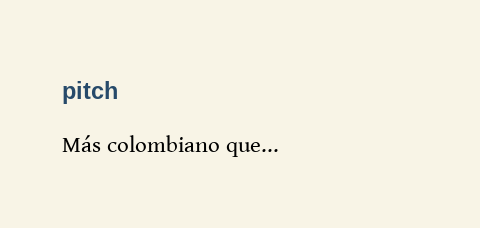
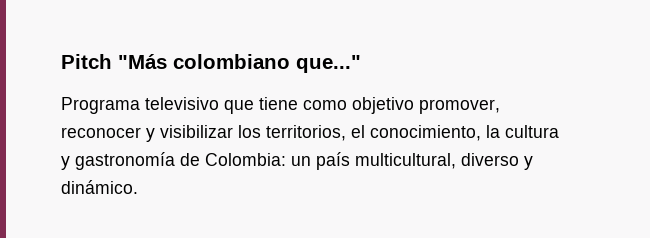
[62,81,118,104] [62,135,280,157] pitch // Más colombiano que... -> [61,54,361,73] [61,97,500,114] [61,125,559,142] [61,152,533,170] [61,180,138,194] Pitch "Más colombiano que..." // Programa televisivo que tiene como objetivo promover, reconocer y visibilizar los territorios, el conocimiento, la cultura y gastronomía de Colombia: un país multicultural, diverso y dinámico.

